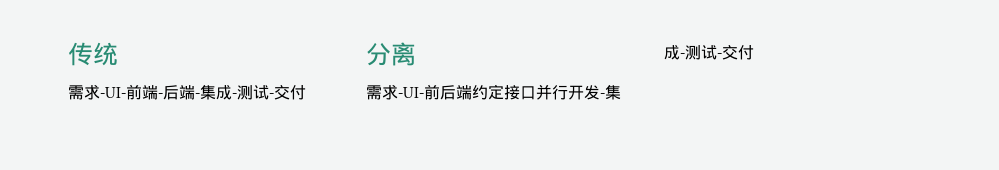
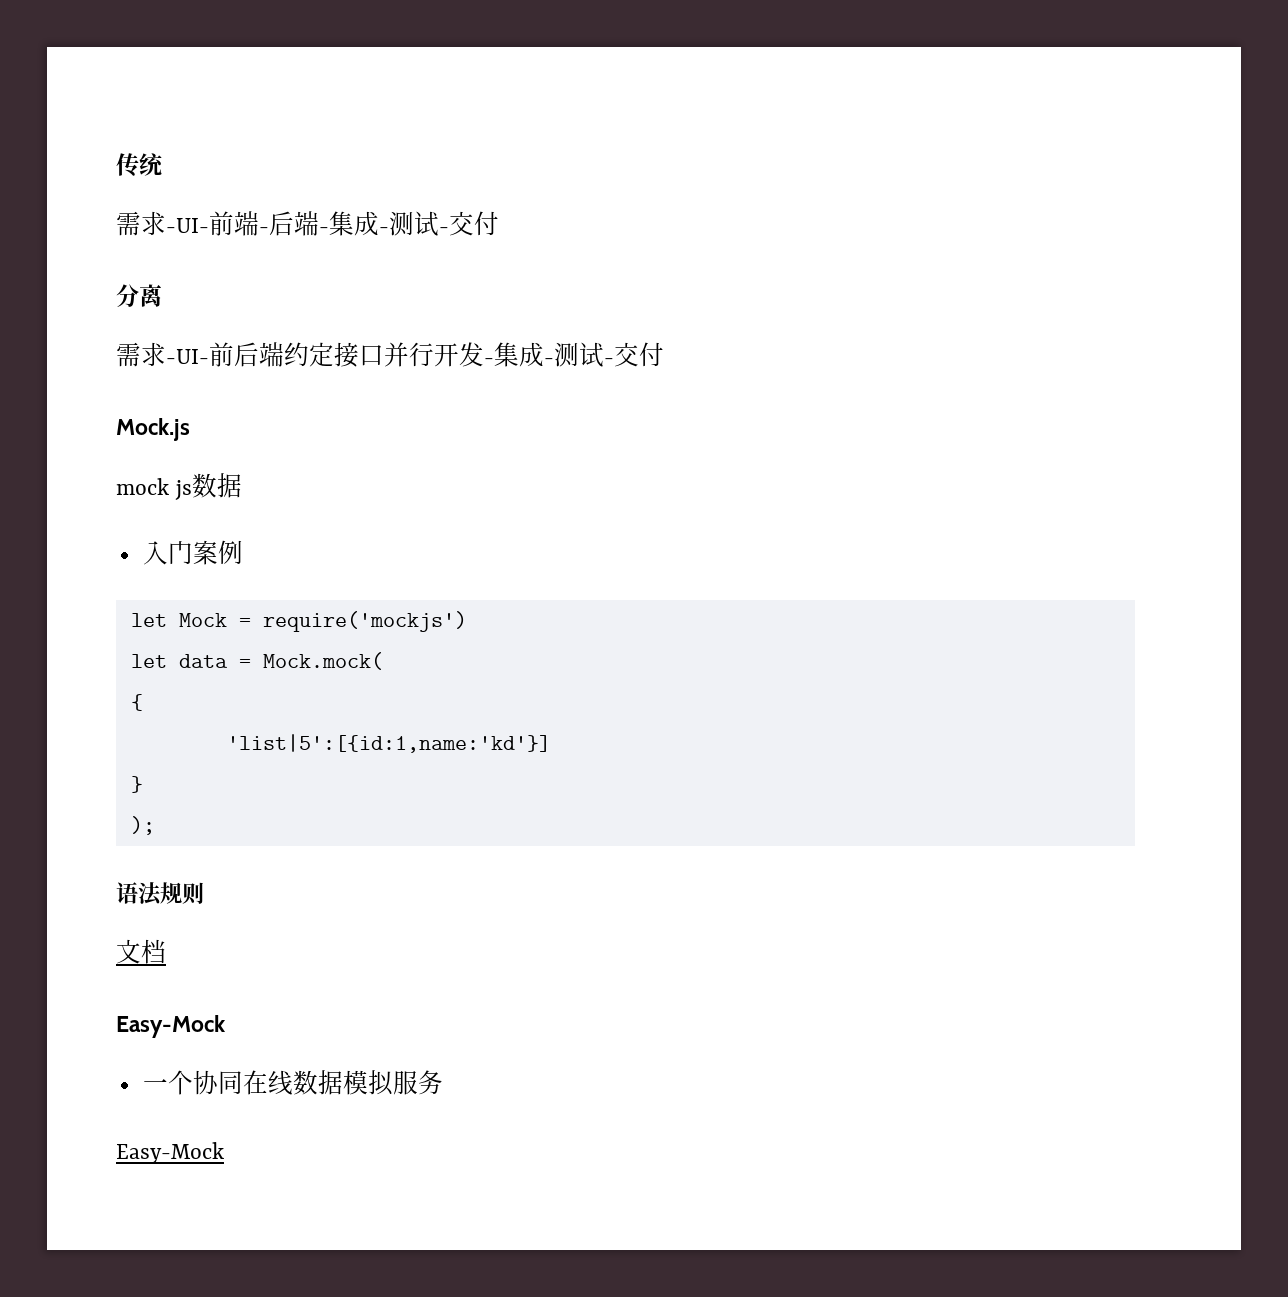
(754, 52) none -> [116,418,190,441] [116,473,242,500] [142,540,243,565] [130,611,467,632] [130,652,383,670] [130,694,143,711] [226,734,551,753] [130,776,143,793] [130,816,155,835] [116,882,204,906] [116,939,166,964] [116,1015,226,1038] [142,1070,443,1096] [116,1142,224,1164] // Mock.js // mock js数据 // 入门案例 // let Mock = require('mockjs') // let data = Mock.mock( // { // 'list|5':[{id:1,name:'kd'}] // } // ); // 语法规则 // 文档 // Easy-Mock // 一个协同在线数据模拟服务 // Easy-Mock

